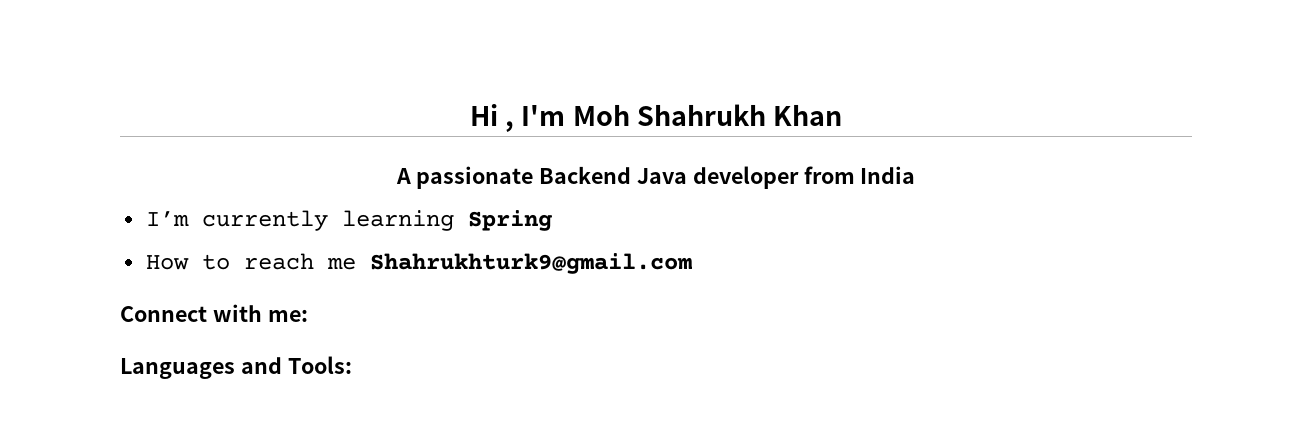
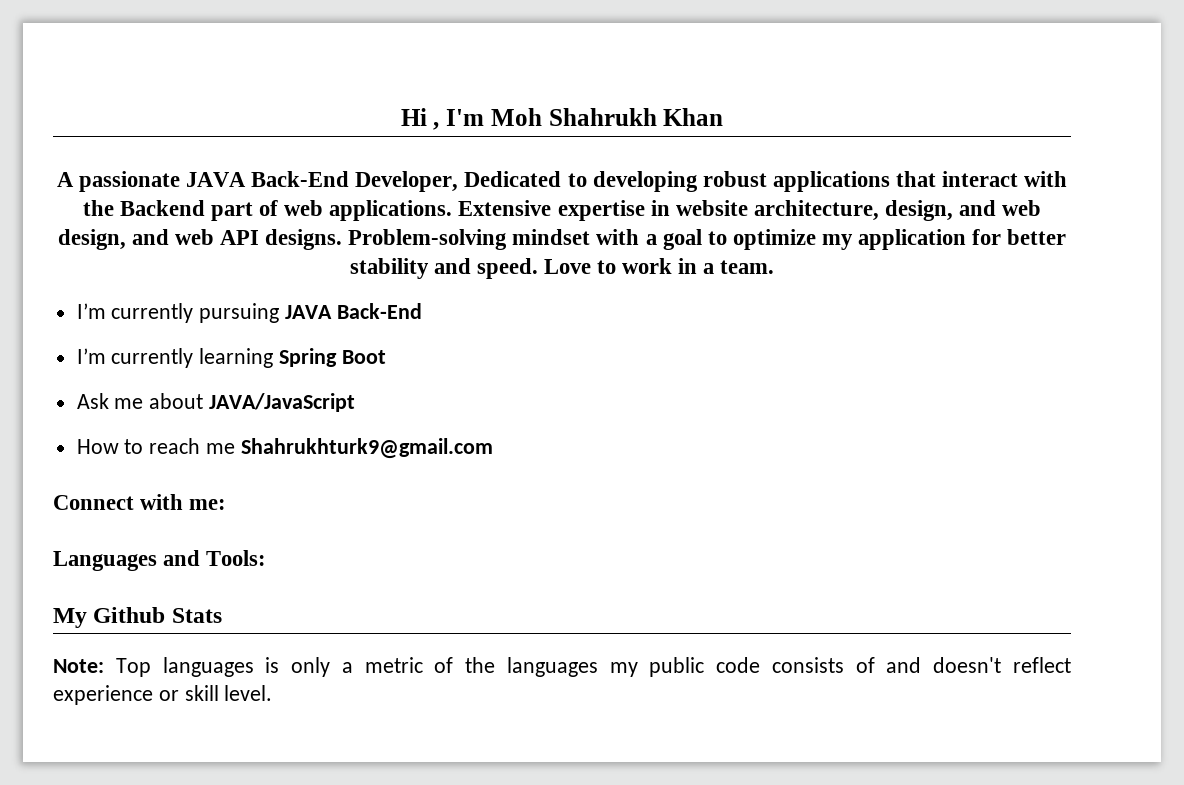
[539,166,916,189] Backend Java developer from India -> [186,171,1067,192] [83,200,1041,221] [57,229,1067,250] [349,258,775,279] [76,303,422,323] JAVA Back-End Developer, Dedicated to developing robust applications that interact with the Backend part of web applications. Extensive expertise in website architecture, design, and web design, and web API designs. Problem-solving mindset with a goal to optimize my application for better stability and speed. Love to work in a team. // I’m currently pursuing JAVA Back-End
(553, 220) none -> [341,350,386,364] [76,393,356,412] Boot // Ask me about JAVA/JavaScript
(352, 365) none -> [53,607,222,628] [53,657,1071,677] [53,685,273,705] // My Github Stats // Note: Top languages is only a metric of the languages my public code consists of and doesn't reflect experience or skill level.

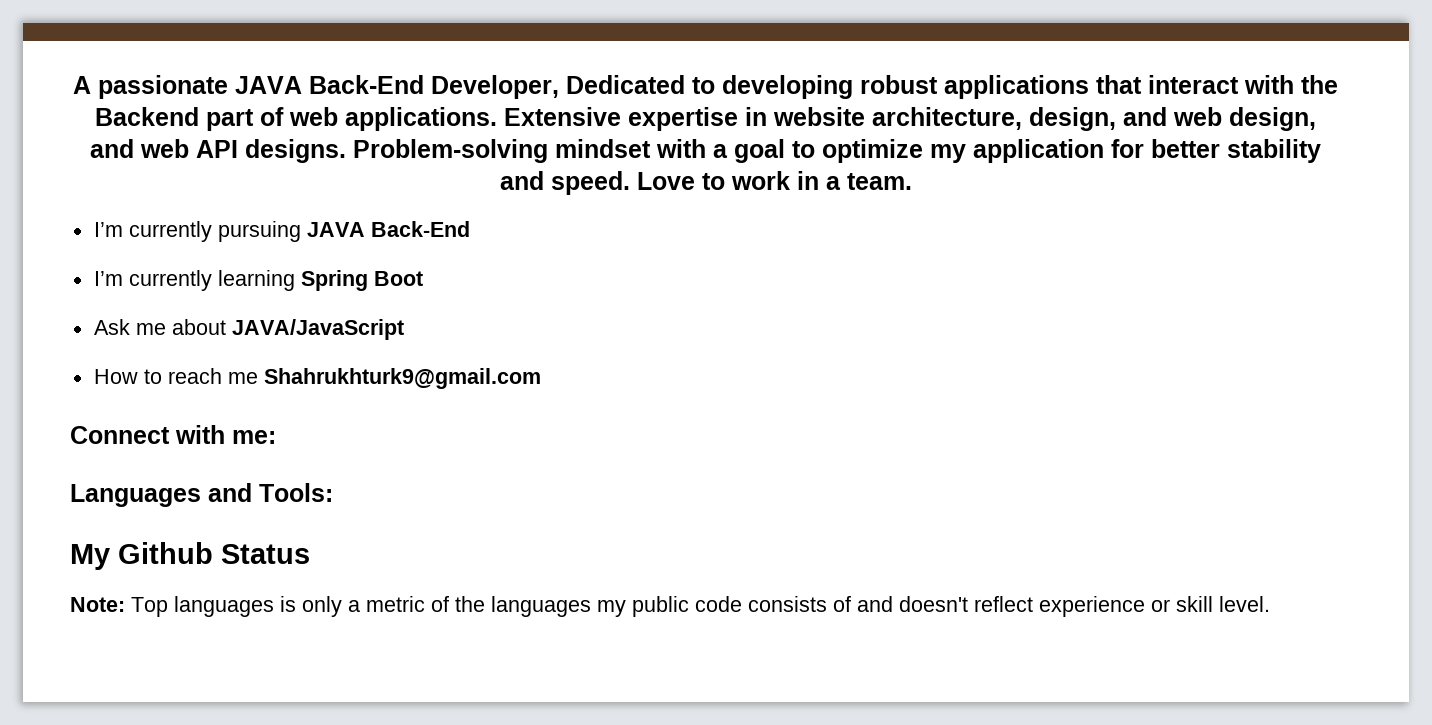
[400,108,724,130] Hi , I'm Moh Shahrukh Khan // -> (73, 85) none
[171,608,222,623] Stats -> [221,544,310,564] Status

